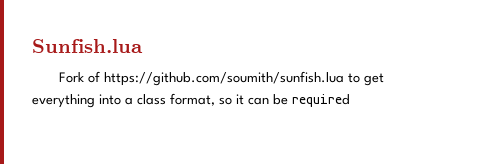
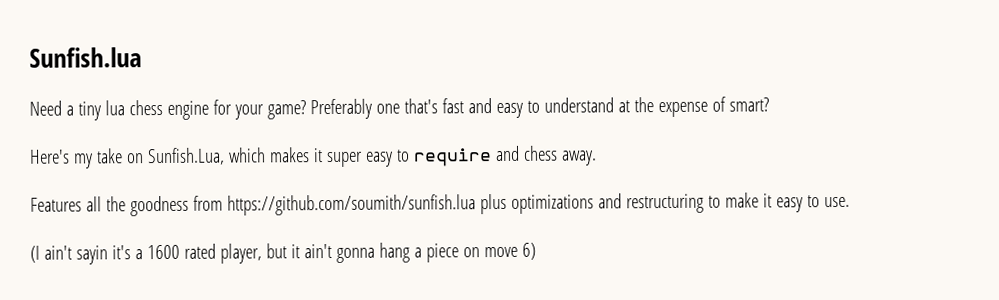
[59,71,385,86] [32,93,350,108] Fork of https://github.com/soumith/sunfish.lua to get everything into a class format, so it can be required -> [29,96,769,121] [29,145,597,169] [30,192,850,217] [30,242,536,265] Need a tiny lua chess engine for your game? Preferably one that's fast and easy to understand at the expense of smart? // Here's my take on Sunfish.Lua, which makes it super easy to require and chess away. // Features all the goodness from https://github.com/soumith/sunfish.lua plus optimizations and restructuring to make it easy to use. // (I ain't sayin it's a 1600 rated player, but it ain't gonna hang a piece on move 6)

